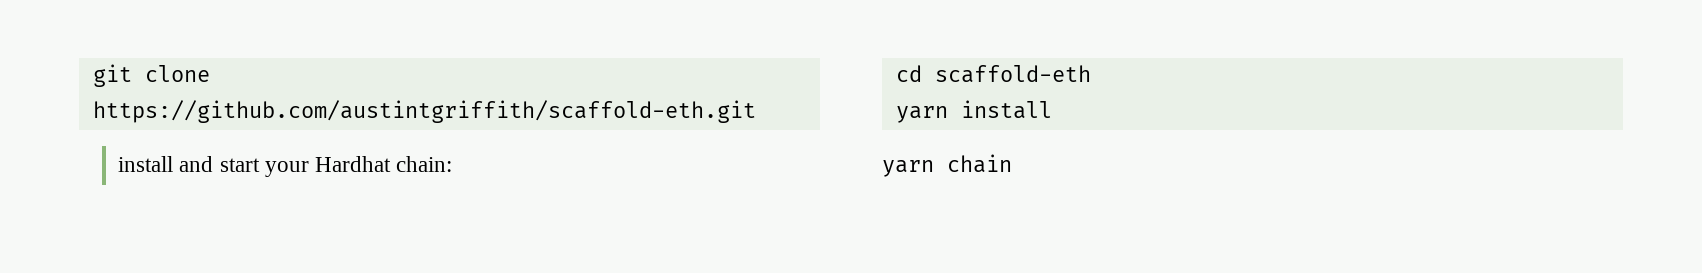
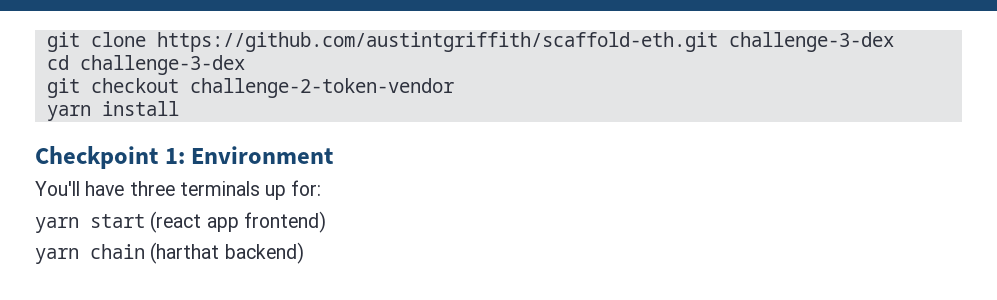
[118,156,453,177] [895,65,1091,83] [895,100,1052,123] // install and start your Hardhat chain: // cd scaffold-eth // yarn install -> [728,32,894,52] [46,55,245,75] [46,78,454,98] [46,101,179,121] [35,146,334,169] [35,180,322,200] [35,211,326,233] challenge-3-dex // cd challenge-3-dex // git checkout challenge-2-token-vendor // yarn install // Checkpoint 1: Environment // You'll have three terminals up for: // yarn start (react app frontend)
(1012, 163) none -> [150,242,304,264] (harthat backend)

